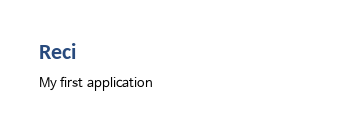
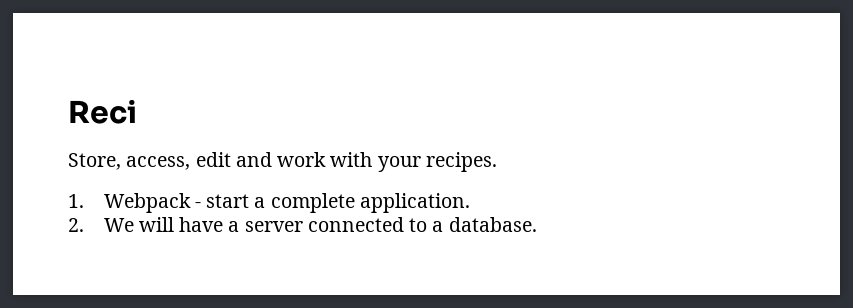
[39,76,153,91] My first application -> [68,152,497,172] [68,193,470,213] [68,217,537,232] Store, access, edit and work with your recipes. // 1. Webpack - start a complete application. // 2. We will have a server connected to a database.

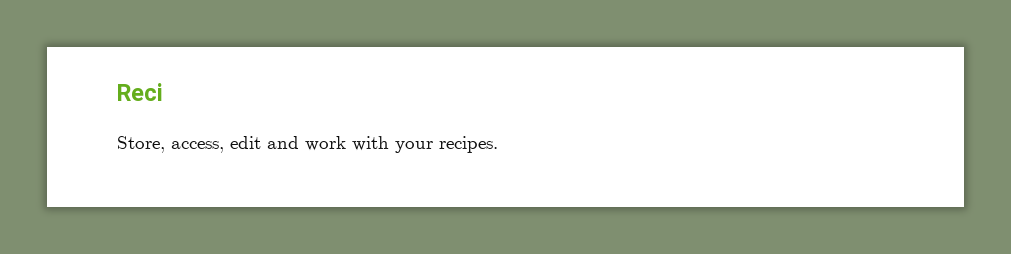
[68,193,470,213] [68,217,537,232] // 1. Webpack - start a complete application. // 2. We will have a server connected to a database. -> (498, 144) none

